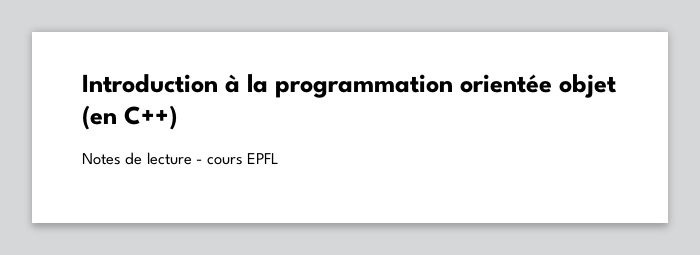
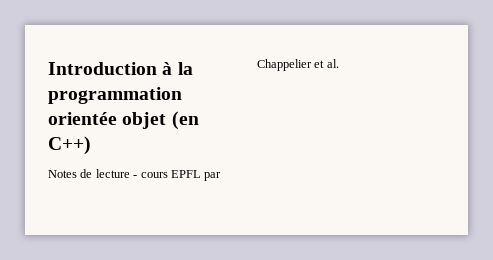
(280, 158) none -> [204,172,222,181] [257,59,339,71] par Chappelier et al.

